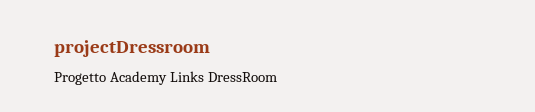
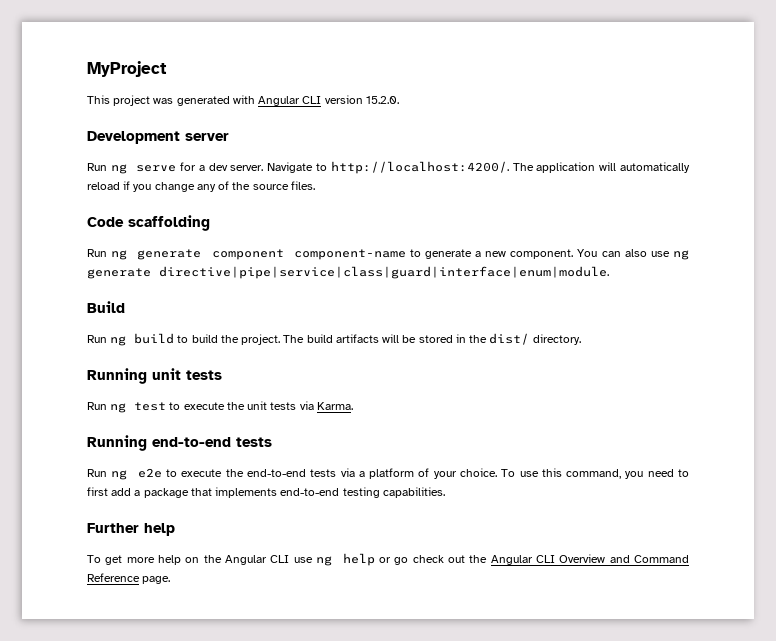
[54,40,210,57] [54,71,277,85] projectDressroom // Progetto Academy Links DressRoom -> [87,61,167,77] [87,95,399,106] [87,131,229,144] [87,161,690,174] [87,181,315,192] [87,215,210,231] [87,249,689,260] [87,266,609,279] [87,301,125,313] [87,333,581,346] [87,368,222,384] [87,401,353,413] [87,435,272,451] [87,468,689,480] [87,487,445,498] [87,523,175,536] [87,553,689,566] [87,573,171,584] MyProject // This project was generated with Angular CLI version 15.2.0. // Development server // Run ng serve for a dev server. Navigate to http://localhost:4200/. The application will automatically reload if you change any of the source files. // Code scaffolding // Run ng generate component component-name to generate a new component. You can also use ng generate directive|pipe|service|class|guard|interface|enum|module. // Build // Run ng build to build the project. The build artifacts will be stored in the dist/ directory. // Running unit tests // Run ng test to execute the unit tests via Karma. // Running end-to-end tests // Run ng e2e to execute the end-to-end tests via a platform of your choice. To use this command, you need to first add a package that implements end-to-end testing capabilities. // Further help // To get more help on the Angular CLI use ng help or go check out the Angular CLI Overview and Command Reference page.

